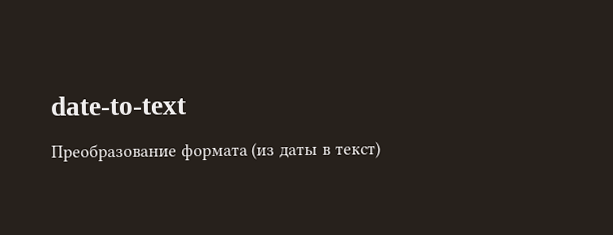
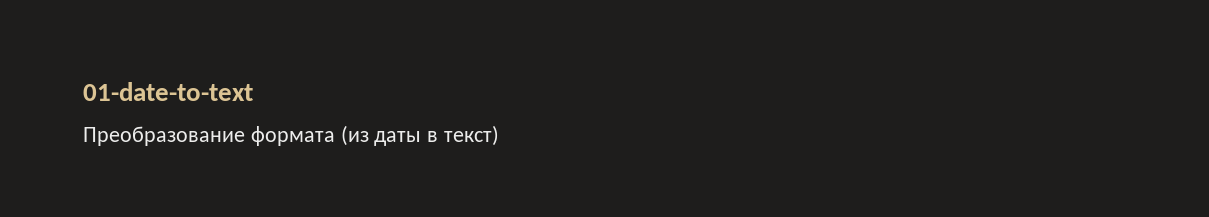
[50,95,187,116] date-to-text -> [83,82,253,101] 01-date-to-text

